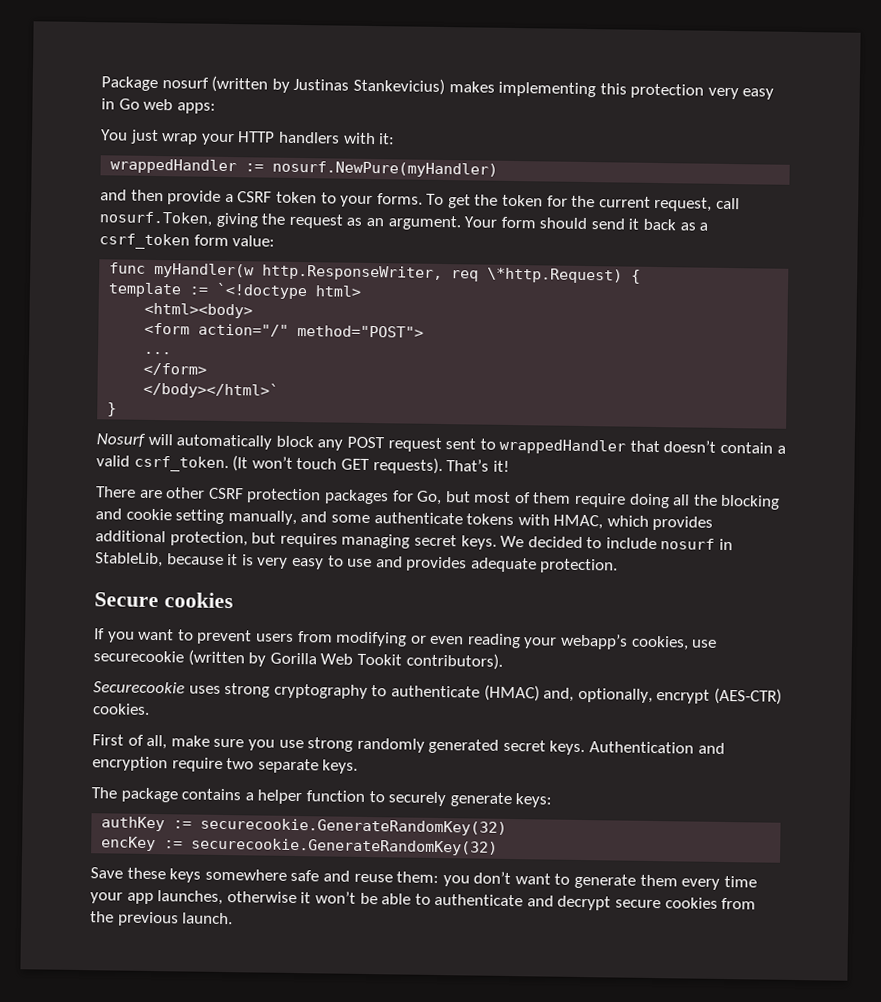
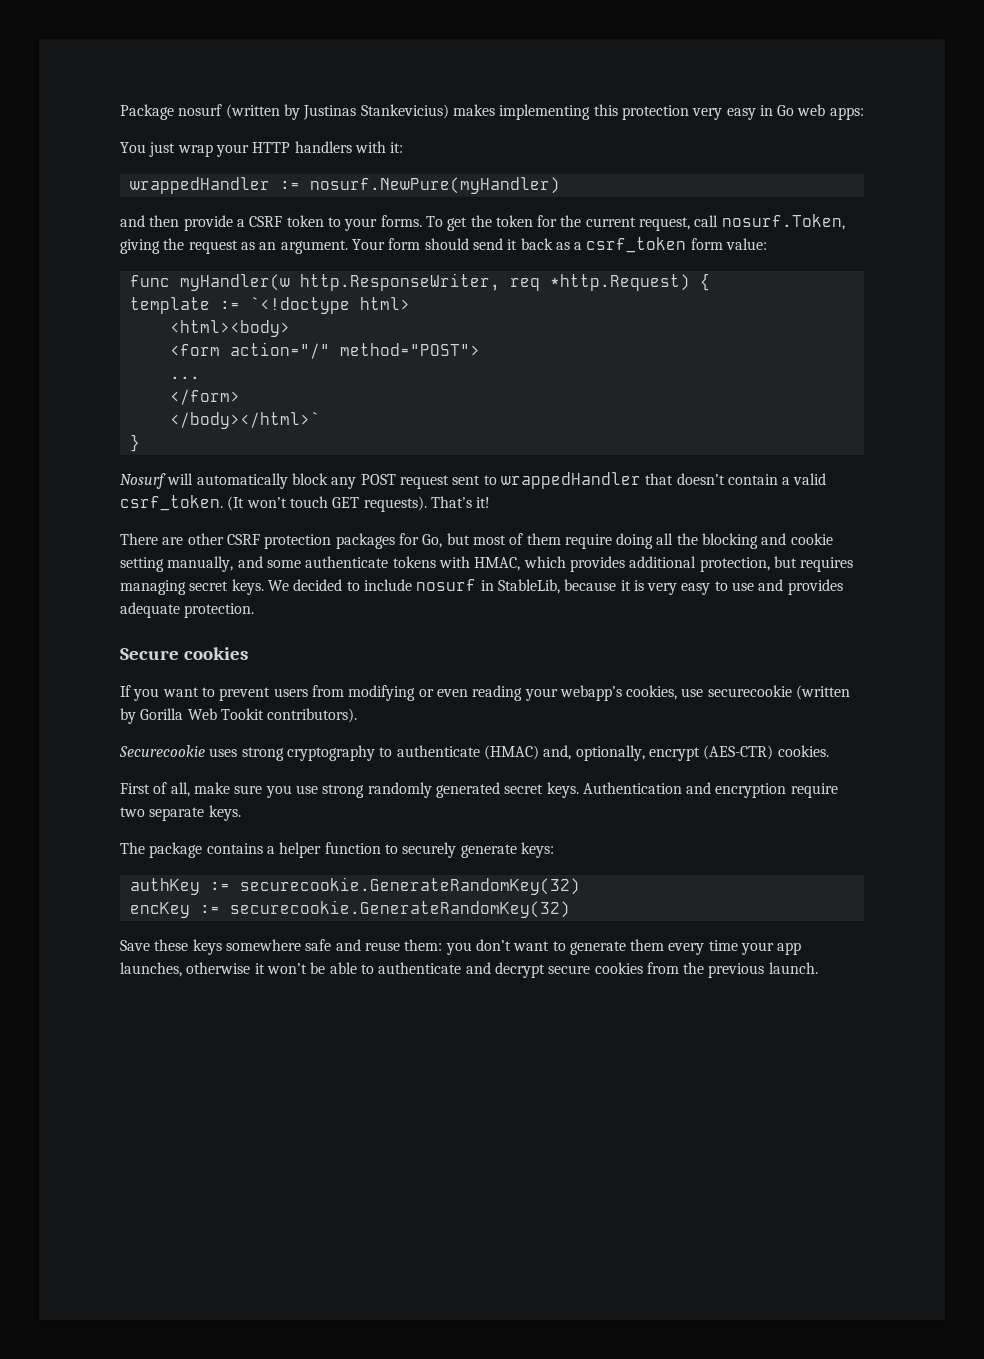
[487,267,624,284] \*http.Request) -> [549,274,690,291] *http.Request)

